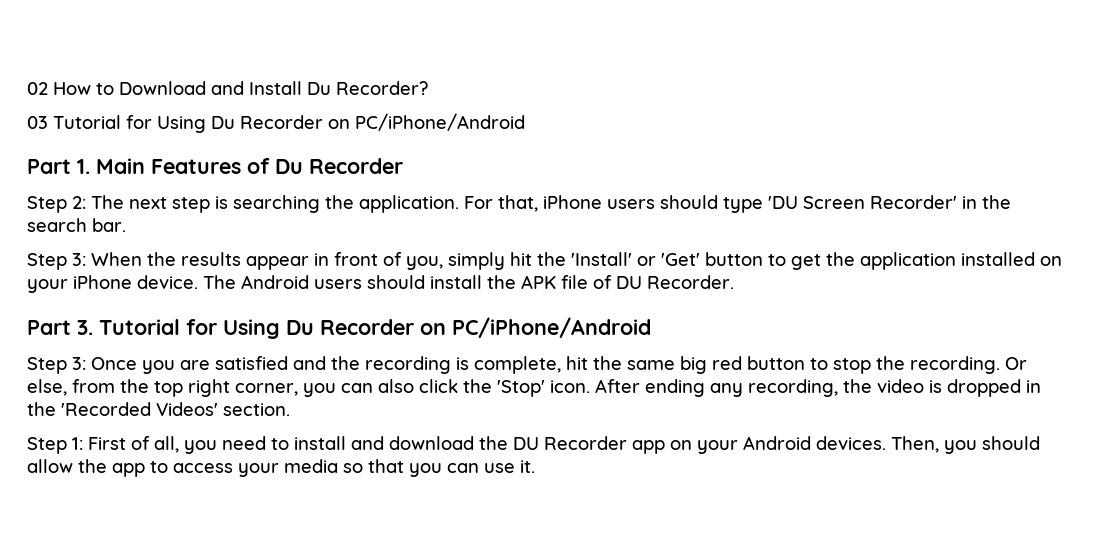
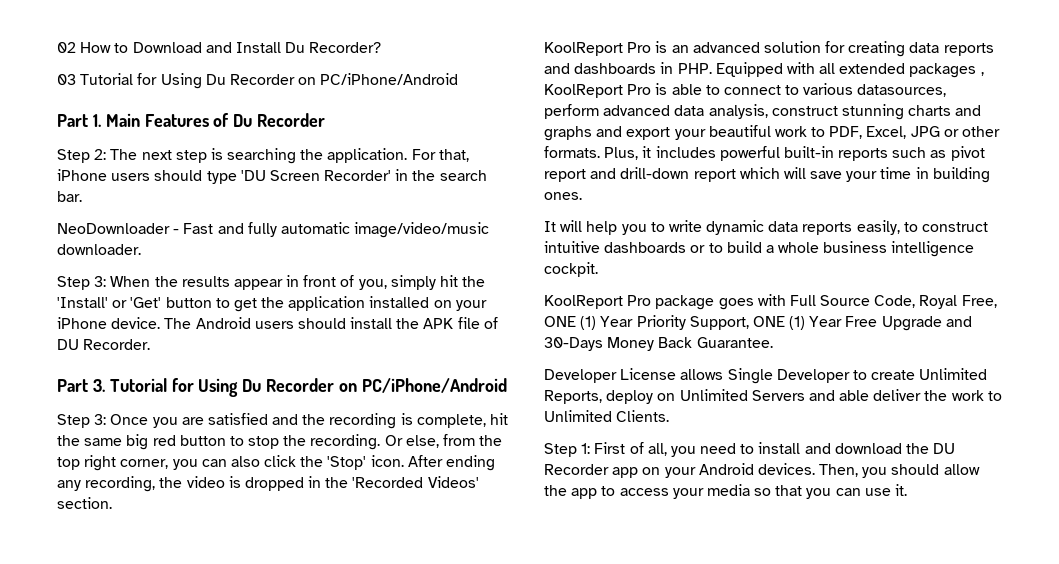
(126, 225) none -> [57,222,490,238] [57,244,141,255] // NeoDownloader - Fast and fully automatic image/video/music downloader.
(290, 409) none -> [544,41,994,57] [544,62,984,78] [544,83,947,98] [544,104,982,120] [544,125,1001,141] [544,146,985,161] [544,167,990,183] [544,192,582,200] [544,220,989,235] [544,241,975,257] [544,262,598,277] [544,294,997,310] [544,315,972,331] [544,337,773,351] [544,368,988,384] [544,389,1002,404] [544,410,670,422] // KoolReport Pro is an advanced solution for creating data reports and dashboards in PHP. Equipped with all extended packages , KoolReport Pro is able to connect to various datasources, perform advanced data analysis, construct stunning charts and graphs and export your beautiful work to PDF, Excel, JPG or other formats. Plus, it includes powerful built-in reports such as pivot report and drill-down report which will save your time in building ones. // It will help you to write dynamic data reports easily, to construct intuitive dashboards or to build a whole business intelligence cockpit. // KoolReport Pro package goes with Full Source Code, Royal Free, ONE (1) Year Priority Support, ONE (1) Year Free Upgrade and 30-Days Money Back Guarantee. // Developer License allows Single Developer to create Unlimited Reports, deploy on Unlimited Servers and able deliver the work to Unlimited Clients.

